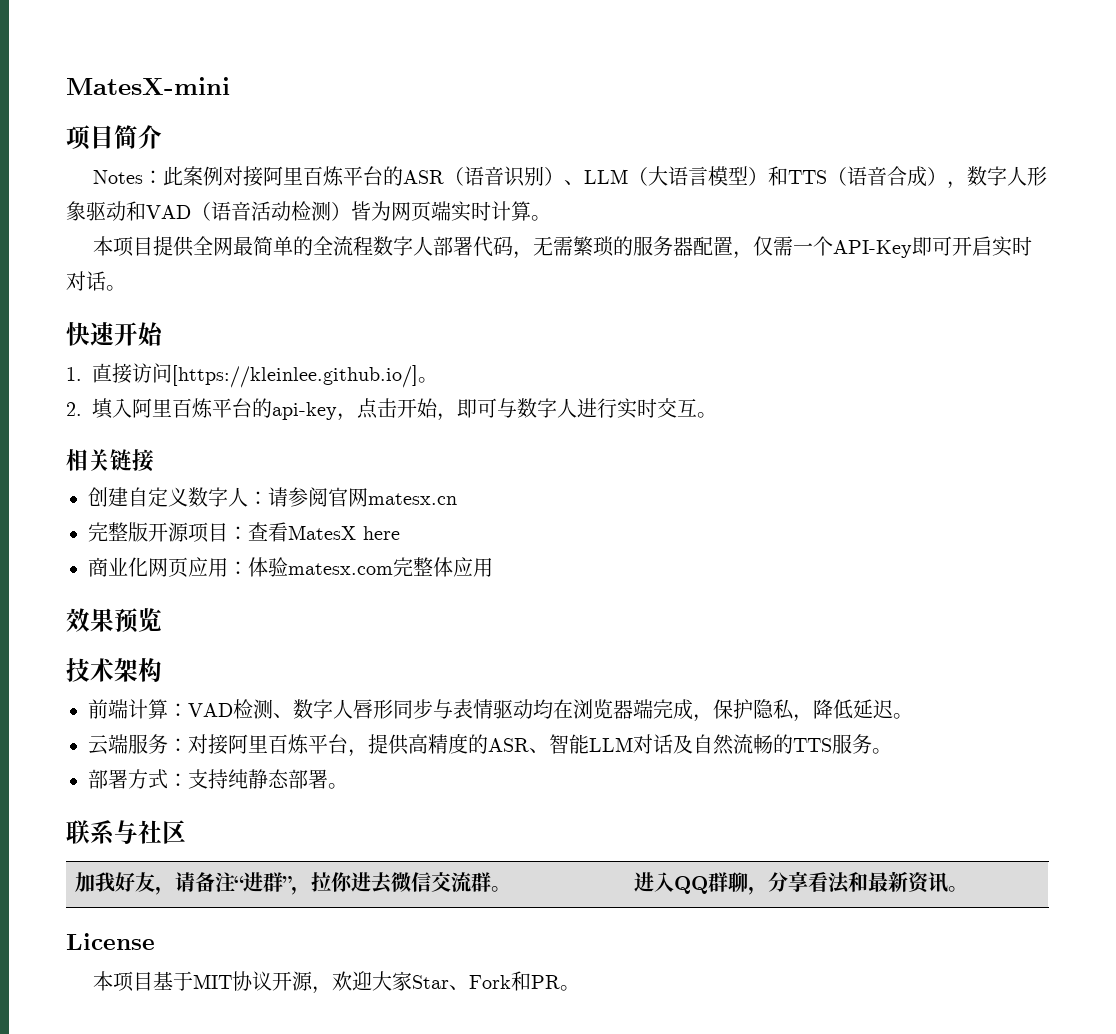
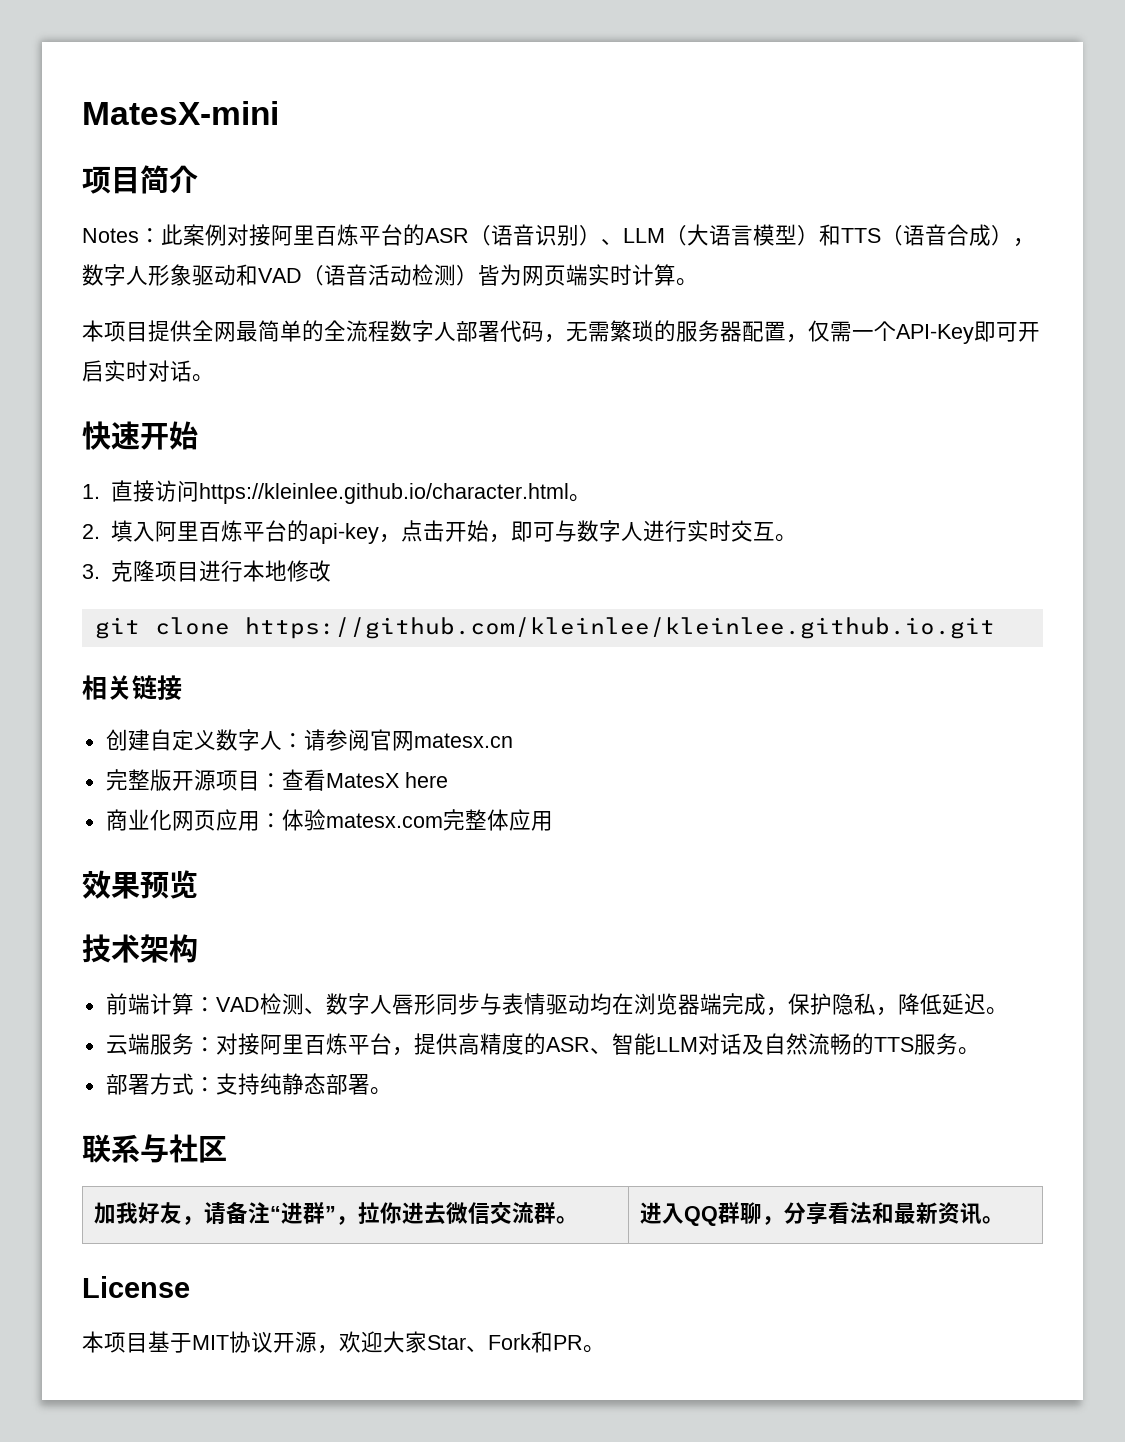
[172,365,418,388] [https://kleinlee.github.io/] -> [198,483,569,504] https://kleinlee.github.io/character.html
(717, 415) none -> [82,560,331,582] [94,617,995,639] // 3.克隆项目进行本地修改 // git clone https://github.com/kleinlee/kleinlee.github.io.git

